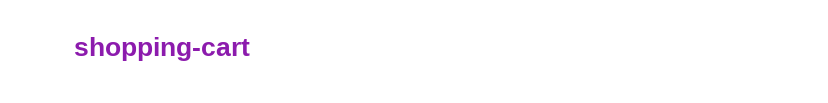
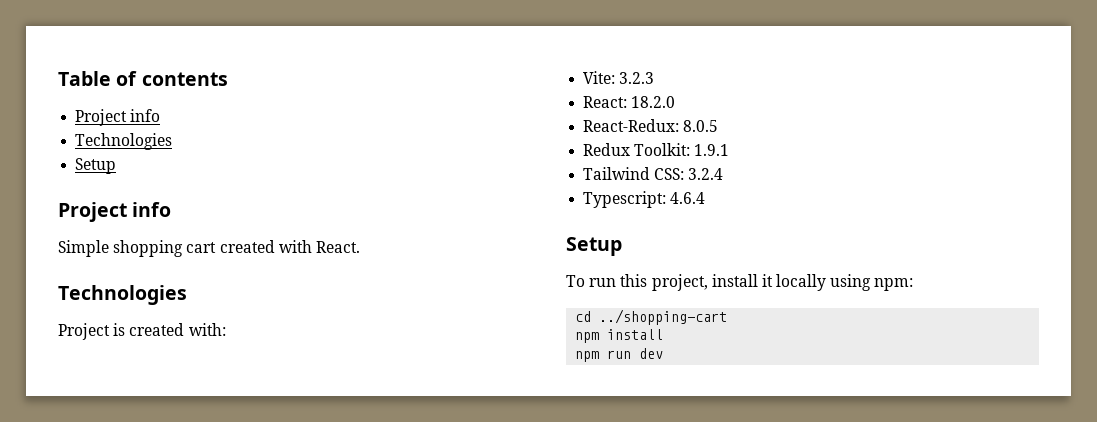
[74,37,250,61] shopping-cart -> [58,71,228,86] [75,109,161,126] [75,133,173,150] [75,158,117,174] [58,202,172,222] [58,240,360,257] [58,285,187,305] [58,323,226,340] [583,71,655,84] [583,96,676,108] [583,119,719,132] [583,143,730,156] [583,167,724,180] [583,191,706,208] [566,237,622,256] [566,274,914,291] [575,309,728,325] [575,329,664,343] [575,348,664,362] Table of contents // Project info // Technologies // Setup // Project info // Simple shopping cart created with React. // Technologies // Project is created with: // Vite: 3.2.3 // React: 18.2.0 // React-Redux: 8.0.5 // Redux Toolkit: 1.9.1 // Tailwind CSS: 3.2.4 // Typescript: 4.6.4 // Setup // To run this project, install it locally using npm: // cd ../shopping-cart // npm install // npm run dev

